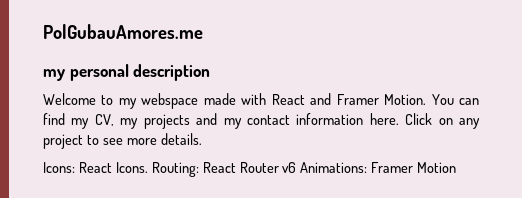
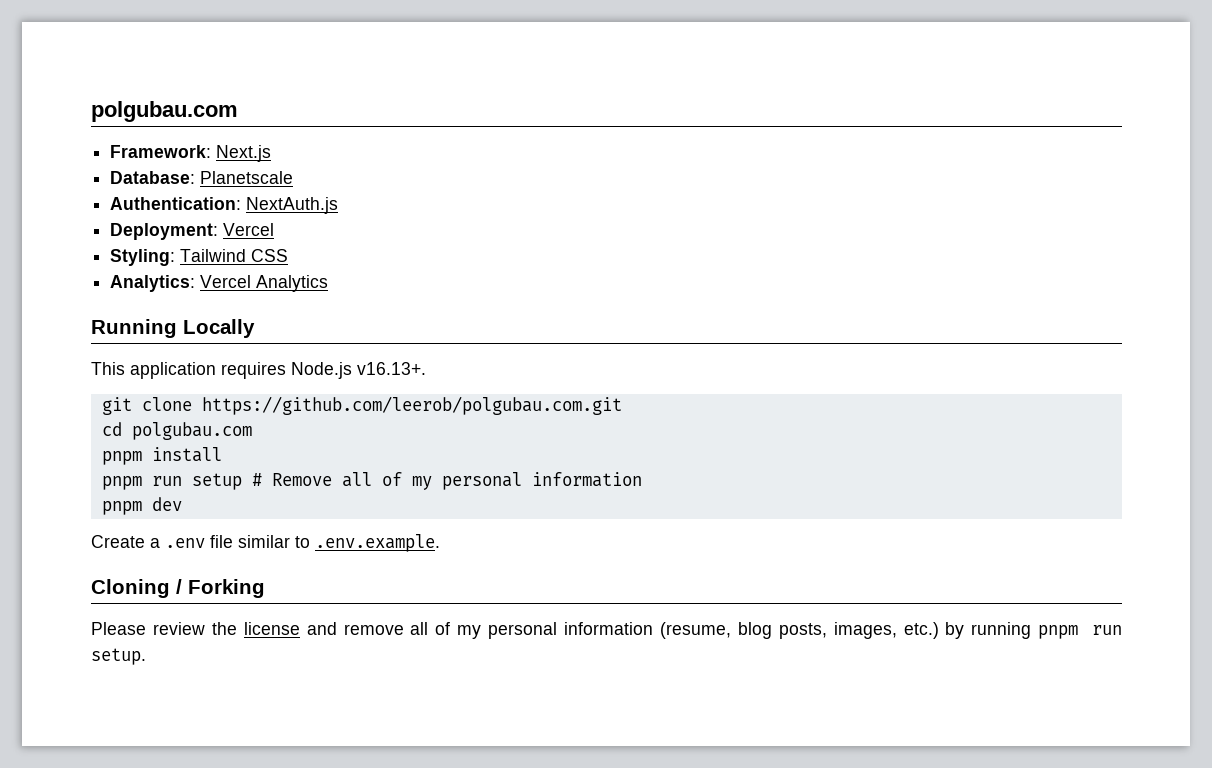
[43,24,203,39] [43,64,211,81] [43,93,480,109] [43,113,481,129] [43,133,202,149] [43,162,457,177] PolGubauAmores.me // my personal description // Welcome to my webspace made with React and Framer Motion. You can find my CV, my projects and my contact information here. Click on any project to see more details. // Icons: React Icons. Routing: React Router v6 Animations: Framer Motion -> [91,101,238,122] [110,145,272,162] [110,171,294,184] [110,197,339,214] [110,223,275,240] [110,249,289,266] [110,275,329,292] [91,319,255,338] [91,362,426,379] [101,396,622,415] [101,422,252,440] [101,447,222,465] [101,472,642,490] [101,497,182,515] [91,534,440,552] [91,579,265,598] [91,622,1122,639] [91,648,146,665] polgubau.com // Framework: Next.js // Database: Planetscale // Authentication: NextAuth.js // Deployment: Vercel // Styling: Tailwind CSS // Analytics: Vercel Analytics // Running Locally // This application requires Node.js v16.13+. // git clone https://github.com/leerob/polgubau.com.git // cd polgubau.com // pnpm install // pnpm run setup # Remove all of my personal information // pnpm dev // Create a .env file similar to .env.example. // Cloning / Forking // Please review the license and remove all of my personal information (resume, blog posts, images, etc.) by running pnpm run setup.

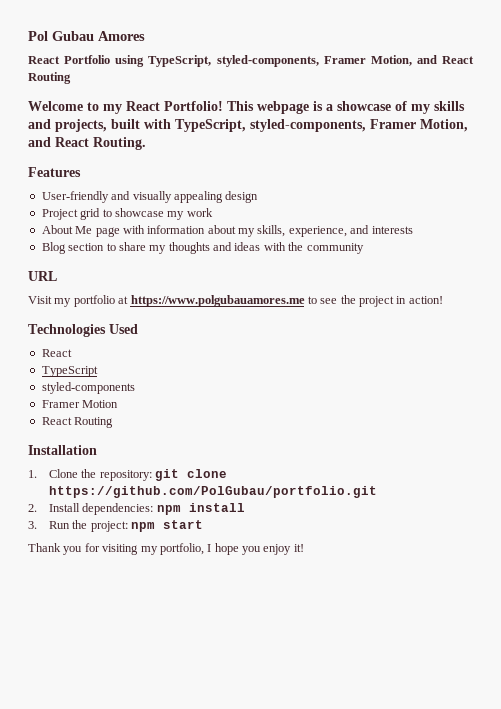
[91,101,238,122] [110,145,272,162] [110,171,294,184] [110,197,339,214] [110,223,275,240] [110,249,289,266] [110,275,329,292] [91,319,255,338] [91,362,426,379] [101,396,622,415] [101,422,252,440] [101,447,222,465] [101,472,642,490] [101,497,182,515] [91,534,440,552] [91,579,265,598] [91,622,1122,639] [91,648,146,665] polgubau.com // Framework: Next.js // Database: Planetscale // Authentication: NextAuth.js // Deployment: Vercel // Styling: Tailwind CSS // Analytics: Vercel Analytics // Running Locally // This application requires Node.js v16.13+. // git clone https://github.com/leerob/polgubau.com.git // cd polgubau.com // pnpm install // pnpm run setup # Remove all of my personal information // pnpm dev // Create a .env file similar to .env.example. // Cloning / Forking // Please review the license and remove all of my personal information (resume, blog posts, images, etc.) by running pnpm run setup. -> [28,31,145,41] [28,55,474,67] [28,72,71,84] [28,101,465,114] [28,119,468,132] [28,137,146,150] [28,167,81,177] [41,191,259,203] [41,208,213,220] [41,225,413,237] [41,242,364,254] [28,271,57,281] [28,295,443,307] [28,324,138,337] [41,349,72,357] [41,366,98,377] [41,382,135,394] [41,400,119,408] [41,417,114,428] [28,445,97,455] [28,469,228,481] [48,486,377,498] [28,503,245,515] [28,520,204,532] [28,543,304,555] Pol Gubau Amores // React Portfolio using TypeScript, styled-components, Framer Motion, and React Routing // Welcome to my React Portfolio! This webpage is a showcase of my skills and projects, built with TypeScript, styled-components, Framer Motion, and React Routing. // Features // User-friendly and visually appealing design // Project grid to showcase my work // About Me page with information about my skills, experience, and interests // Blog section to share my thoughts and ideas with the community // URL // Visit my portfolio at https://www.polgubauamores.me to see the project in action! // Technologies Used // React // TypeScript // styled-components // Framer Motion // React Routing // Installation // 1. Clone the repository: git clone https://github.com/PolGubau/portfolio.git // 2. Install dependencies: npm install // 3. Run the project: npm start // Thank you for visiting my portfolio, I hope you enjoy it!

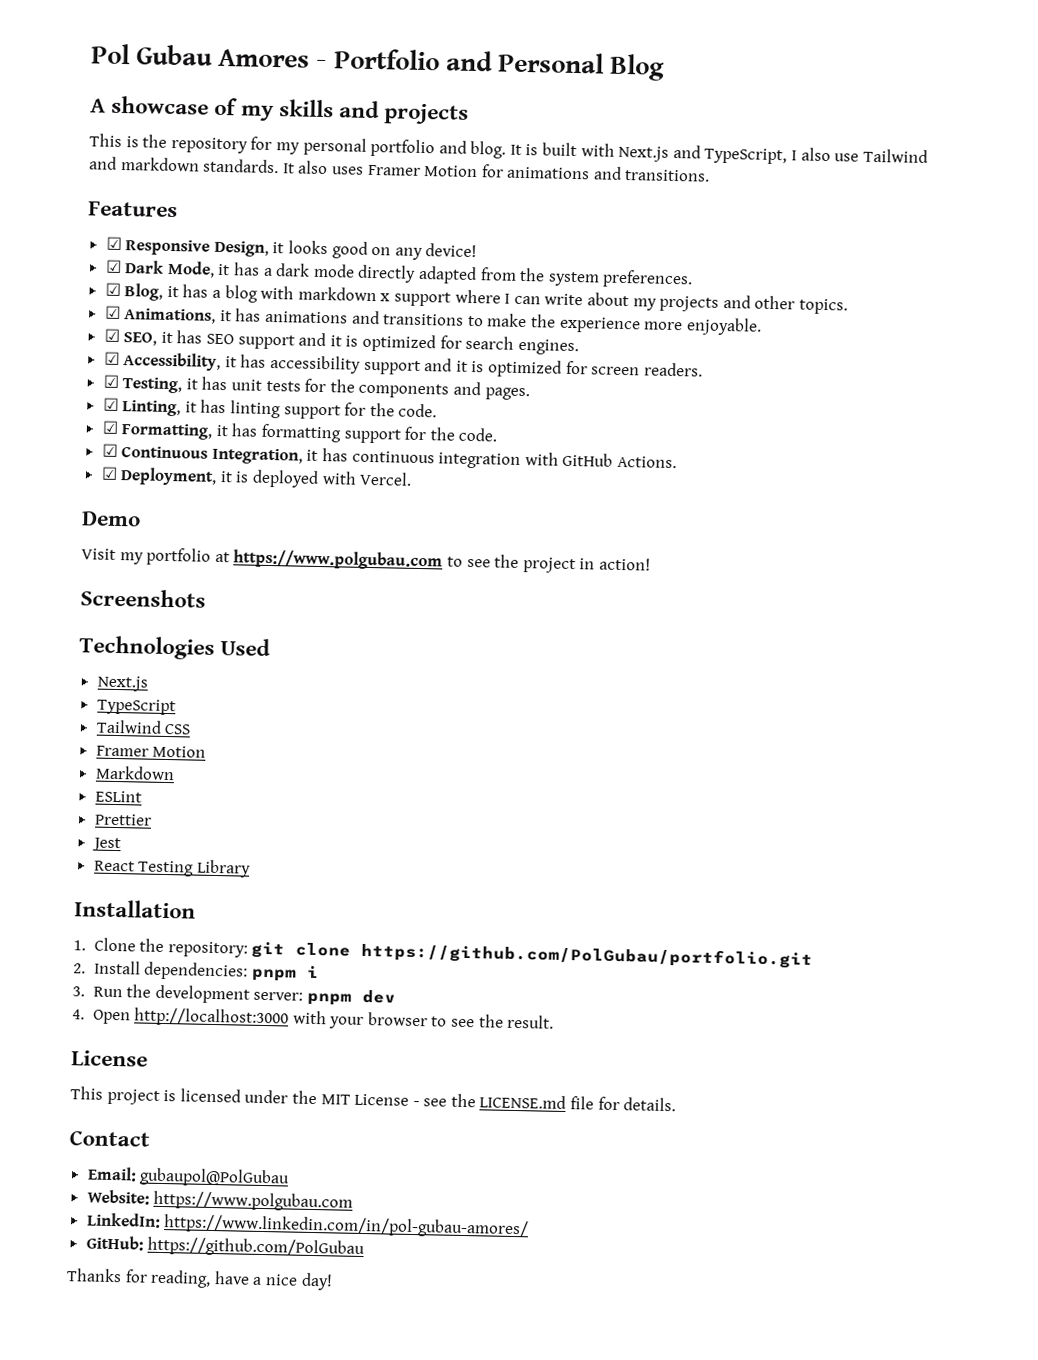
[28,55,474,67] [28,72,71,84] [28,101,333,114] // React Portfolio using TypeScript, styled-components, Framer Motion, and React Routing // Welcome to my React Portfolio! This webpage is a -> [316,48,666,81] [90,98,106,113] - Portfolio and Personal Blog // A
[55,119,468,132] [28,137,146,150] [28,167,81,177] [41,191,259,203] [41,208,213,220] [41,225,413,237] [41,242,364,254] [28,271,57,281] projects, built with TypeScript, styled-components, Framer Motion, and React Routing. // Features // User-friendly and visually appealing design // Project grid to showcase my work // About Me page with information about my skills, experience, and interests // Blog section to share my thoughts and ideas with the community // URL -> [384,103,470,125] [89,133,928,165] [89,156,711,182] [88,201,178,218] [105,236,478,260] [105,259,694,289] [104,282,848,315] [104,305,762,336] [103,328,579,356] [103,351,703,378] [102,374,530,401] [102,397,438,420] [101,420,498,444] [101,443,678,470] [100,466,413,488] [81,511,141,527] projects // This is the repository for my personal portfolio and blog. It is built with Next.js and TypeScript, I also use Tailwind and markdown standards. It also uses Framer Motion for animations and transitions. // Features // ☑ Responsive Design, it looks good on any device! // ☑ Dark Mode, it has a dark mode directly adapted from the system preferences. // ☑ Blog, it has a blog with markdown x support where I can write about my projects and other topics. // ☑ Animations, it has animations and transitions to make the experience more enjoyable. // ☑ SEO, it has SEO support and it is optimized for search engines. // ☑ Accessibility, it has accessibility support and it is optimized for screen readers. // ☑ Testing, it has unit tests for the components and pages. // ☑ Linting, it has linting support for the code. // ☑ Formatting, it has formatting support for the code. // ☑ Continuous Integration, it has continuous integration with GitHub Actions. // ☑ Deployment, it is deployed with Vercel. // Demo
[130,295,305,307] https://www.polgubauamores.me -> [233,549,444,571] https://www.polgubau.com
(443, 300) none -> [80,588,206,608] // Screenshots
[41,349,72,357] React -> [96,675,148,692] Next.js
[41,382,135,394] [41,400,119,408] [41,417,114,428] styled-components // Framer Motion // React Routing -> [95,719,192,735] [95,745,207,758] [94,765,175,781] [94,790,142,803] [94,813,152,826] [91,837,121,852] [93,859,251,878] Tailwind CSS // Framer Motion // Markdown // ESLint // Prettier // Jest // React Testing Library
[156,503,245,515] npm install -> [250,965,319,982] pnpm i
[90,520,204,532] [28,543,304,555] project: npm start // Thank you for visiting my portfolio, I hope you enjoy it! -> [154,984,396,1006] [72,1007,555,1029] [71,1050,148,1067] [70,1086,677,1112] [69,1130,150,1147] [86,1166,291,1188] [86,1189,354,1212] [86,1212,530,1239] [85,1235,366,1259] [66,1268,333,1291] development server: pnpm dev // 4. Open http://localhost:3000 with your browser to see the result. // License // This project is licensed under the MIT License - see the LICENSE.md file for details. // Contact // Email: gubaupol@PolGubau // Website: https://www.polgubau.com // LinkedIn: https://www.linkedin.com/in/pol-gubau-amores/ // GitHub: https://github.com/PolGubau // Thanks for reading, have a nice day!

